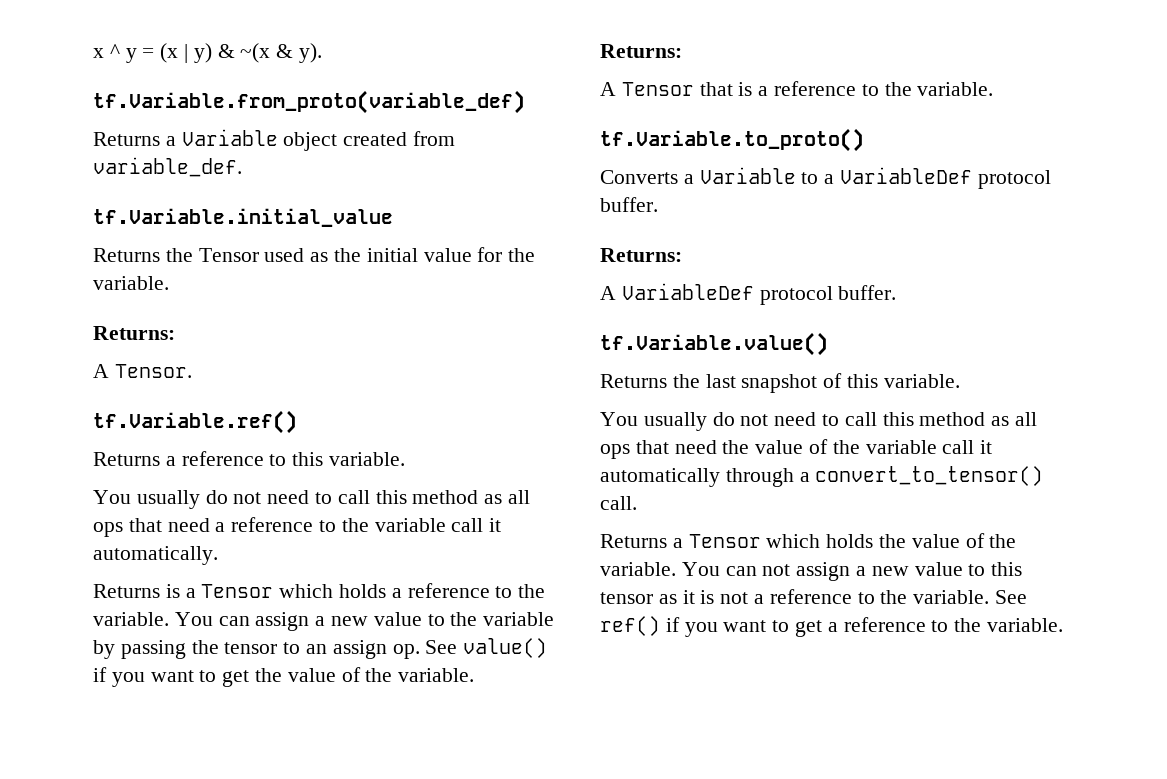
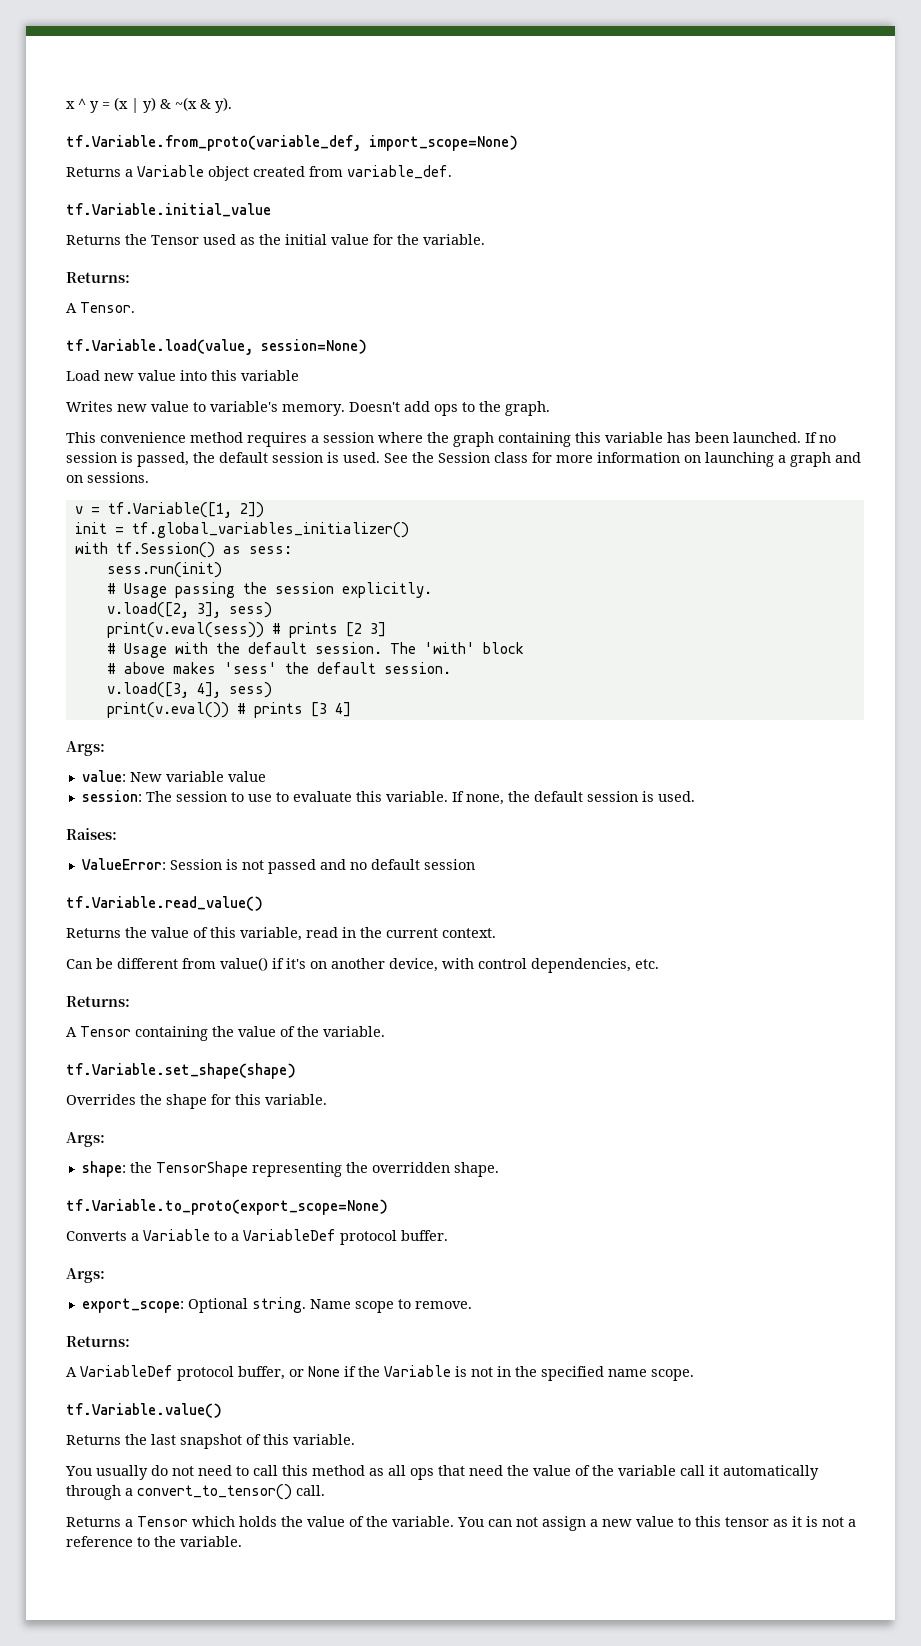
[93,90,525,114] tf.Variable.from_proto(variable_def) -> [66,135,518,151] tf.Variable.from_proto(variable_def, import_scope=None)
[93,410,297,434] [93,451,406,466] [93,490,531,509] [93,517,502,537] [93,546,218,565] [93,583,546,598] [93,612,555,631] [93,638,548,659] [93,667,250,687] tf.Variable.ref() // Returns a reference to this variable. // You usually do not need to call this method as all ops that need a reference to the variable call it automatically. // Returns is a Tensor which holds a reference to the variable. You can assign a new value to the variable by passing the tensor to an assign op. See value() if you want to get -> [66,339,367,355] [66,370,299,381] [66,401,550,416] [66,432,836,447] [66,452,861,467] [66,472,149,483] [74,502,264,518] [74,522,409,538] [74,542,292,558] [106,562,222,578] [106,582,432,598] [106,602,272,618] [106,622,386,638] [106,642,524,658] [106,662,451,674] [106,682,272,698] [106,702,351,718] [66,741,105,756] [81,770,266,782] [81,790,695,805] [66,828,117,840] [81,858,475,874] [66,896,263,911] [66,927,496,941] [66,957,659,973] [66,996,130,1007] [66,1026,208,1041] tf.Variable.load(value, session=None) // Load new value into this variable // Writes new value to variable's memory. Doesn't add ops to the graph. // This convenience method requires a session where the graph containing this variable has been launched. If no session is passed, the default session is used. See the Session class for more information on launching a graph and on sessions. // v = tf.Variable([1, 2]) // init = tf.global_variables_initializer() // with tf.Session() as sess: // sess.run(init) // # Usage passing the session explicitly. // v.load([2, 3], sess) // print(v.eval(sess)) # prints [2 3] // # Usage with the default session. The 'with' block // # above makes 'sess' the default session. // v.load([3, 4], sess) // print(v.eval()) # prints [3 4] // Args: // value: New variable value // session: The session to use to evaluate this variable. If none, the default session is used. // Raises: // ValueError: Session is not passed and no default session // tf.Variable.read_value() // Returns the value of this variable, read in the current context. // Can be different from value() if it's on another device, with control dependencies, etc. // Returns: // A Tensor containing
[600,44,682,58] [600,81,994,96] [600,128,864,152] Returns: // A Tensor that is a reference to the variable. // tf.Variable.to_proto() -> [66,1063,296,1079] [66,1094,327,1109] [66,1132,105,1147] [81,1161,499,1177] [66,1199,388,1215] tf.Variable.set_shape(shape) // Overrides the shape for this variable. // Args: // shape: the TensorShape representing the overridden shape. // tf.Variable.to_proto(export_scope=None)
[600,248,682,262] [600,283,897,305] Returns: // A VariableDef protocol buffer. -> [66,1268,105,1283] [81,1297,472,1313] [66,1336,130,1347] [66,1365,694,1381] Args: // export_scope: Optional string. Name scope to remove. // Returns: // A VariableDef protocol buffer, or None if the Variable is not in the specified name scope.
[995,590,1028,604] [600,616,1064,637] See ref() if you want to get a reference to the variable. -> (242, 1541) none

